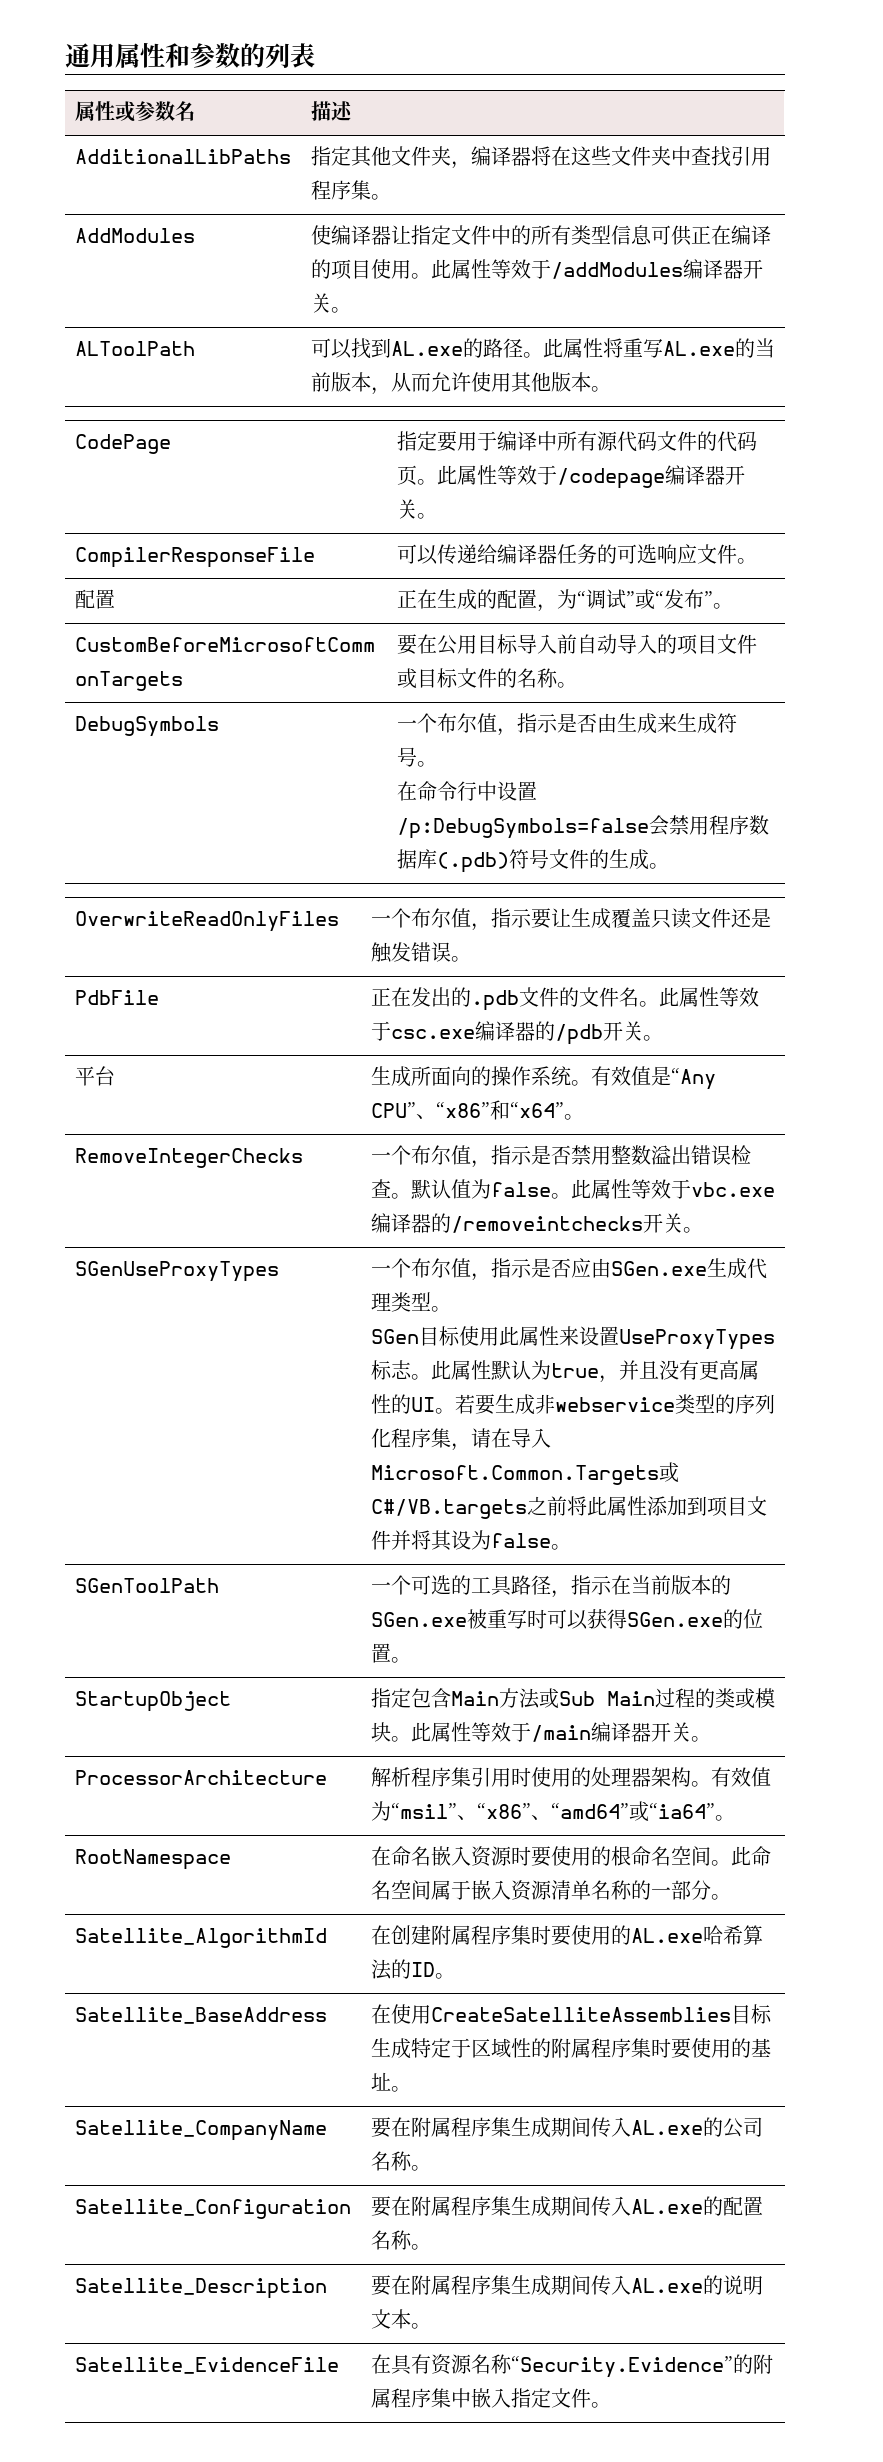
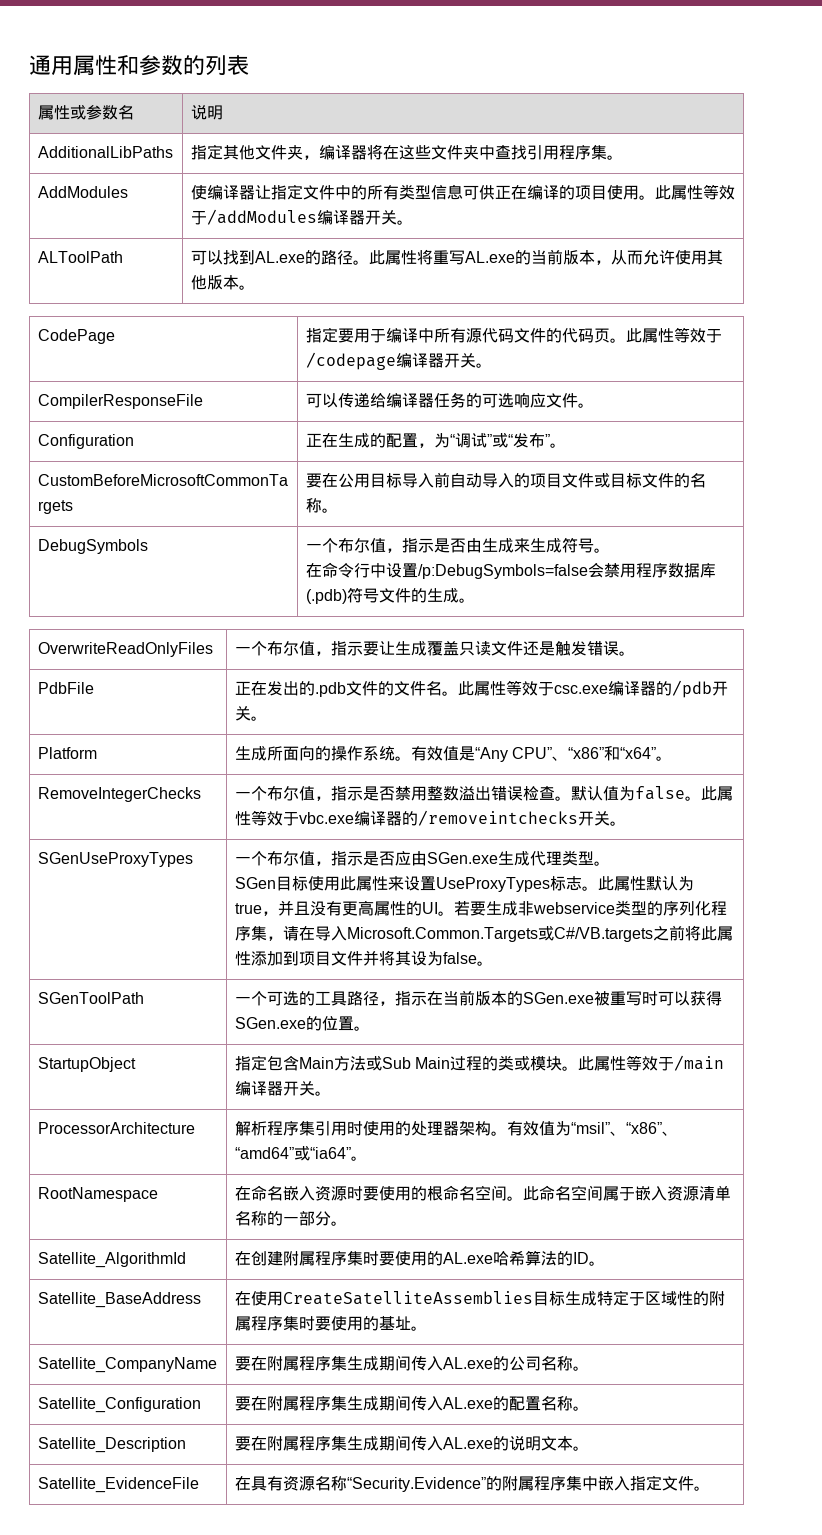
[310,101,353,121] 描述 -> [190,104,223,120] 说明
[74,589,115,609] 配置 -> [37,434,134,449] Configuration
[74,1066,115,1086] 平台 -> [37,747,97,759] Platform

